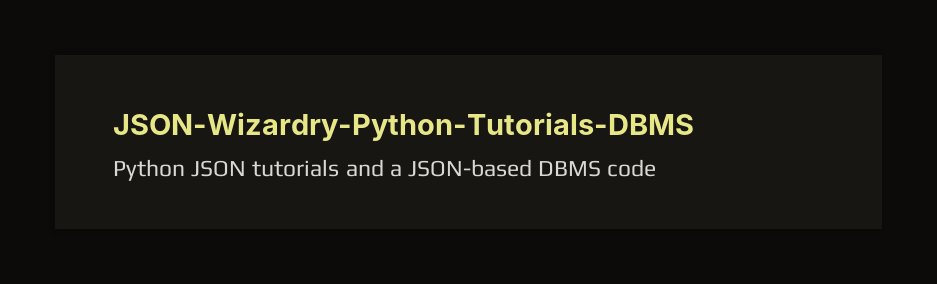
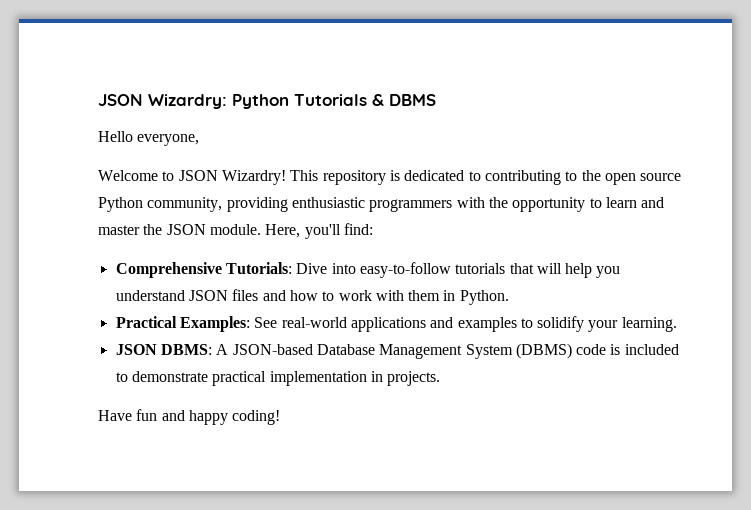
[113,112,694,141] [113,159,657,181] JSON-Wizardry-Python-Tutorials-DBMS // Python JSON tutorials and a JSON-based DBMS code -> [98,94,436,109] [98,131,200,146] [98,170,682,185] [98,197,665,212] [98,223,373,239] [115,262,621,278] [115,289,509,305] [115,316,677,332] [115,343,679,359] [115,371,441,386] [98,409,281,425] JSON Wizardry: Python Tutorials & DBMS // Hello everyone, // Welcome to JSON Wizardry! This repository is dedicated to contributing to the open source Python community, providing enthusiastic programmers with the opportunity to learn and master the JSON module. Here, you'll find: // Comprehensive Tutorials: Dive into easy-to-follow tutorials that will help you understand JSON files and how to work with them in Python. // Practical Examples: See real-world applications and examples to solidify your learning. // JSON DBMS: A JSON-based Database Management System (DBMS) code is included to demonstrate practical implementation in projects. // Have fun and happy coding!

